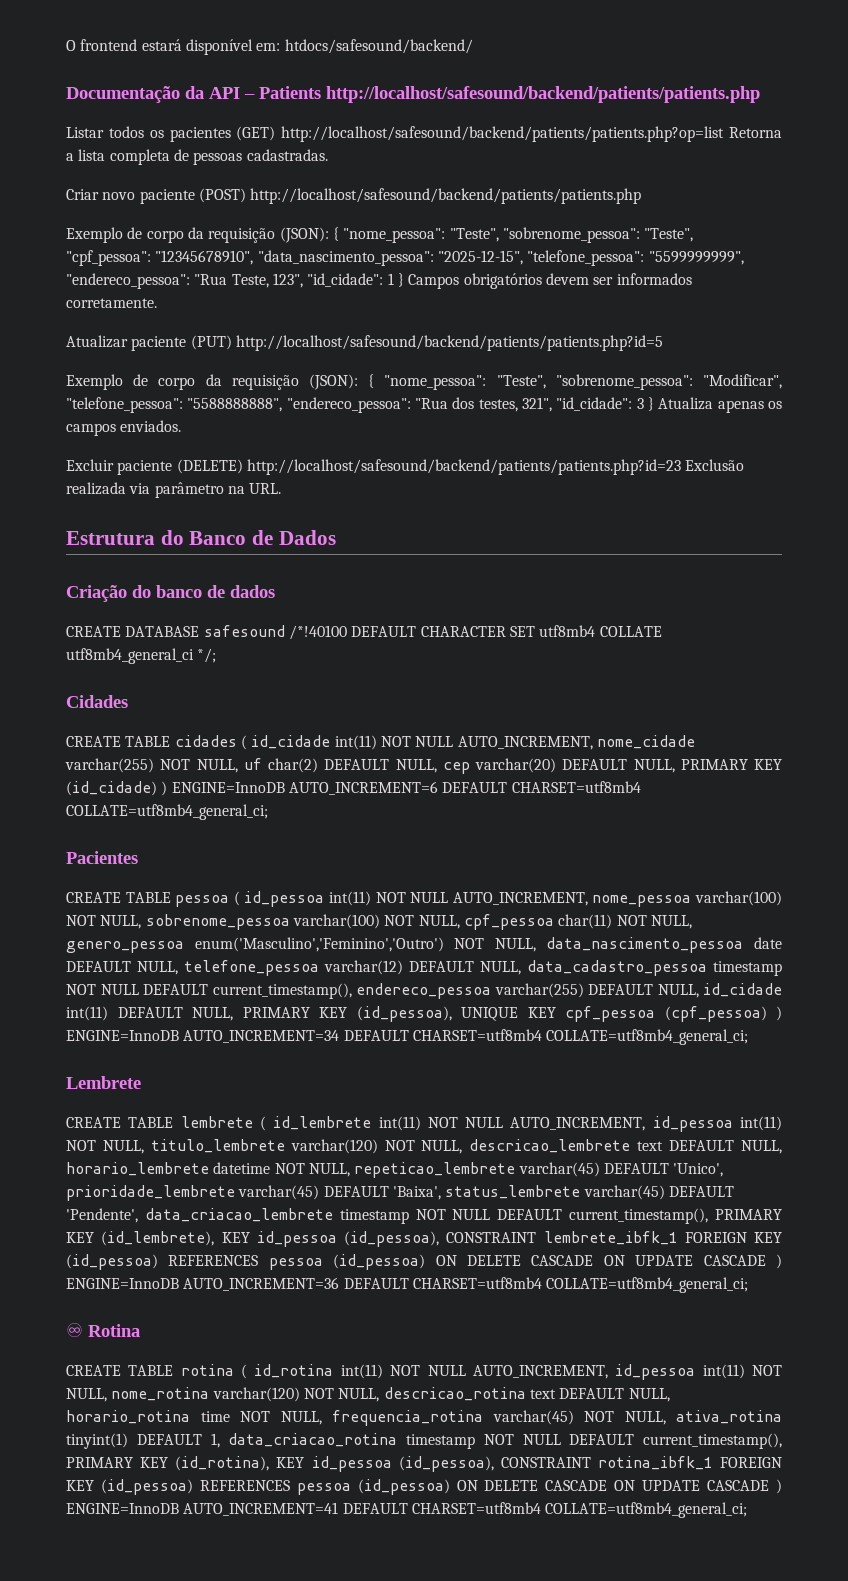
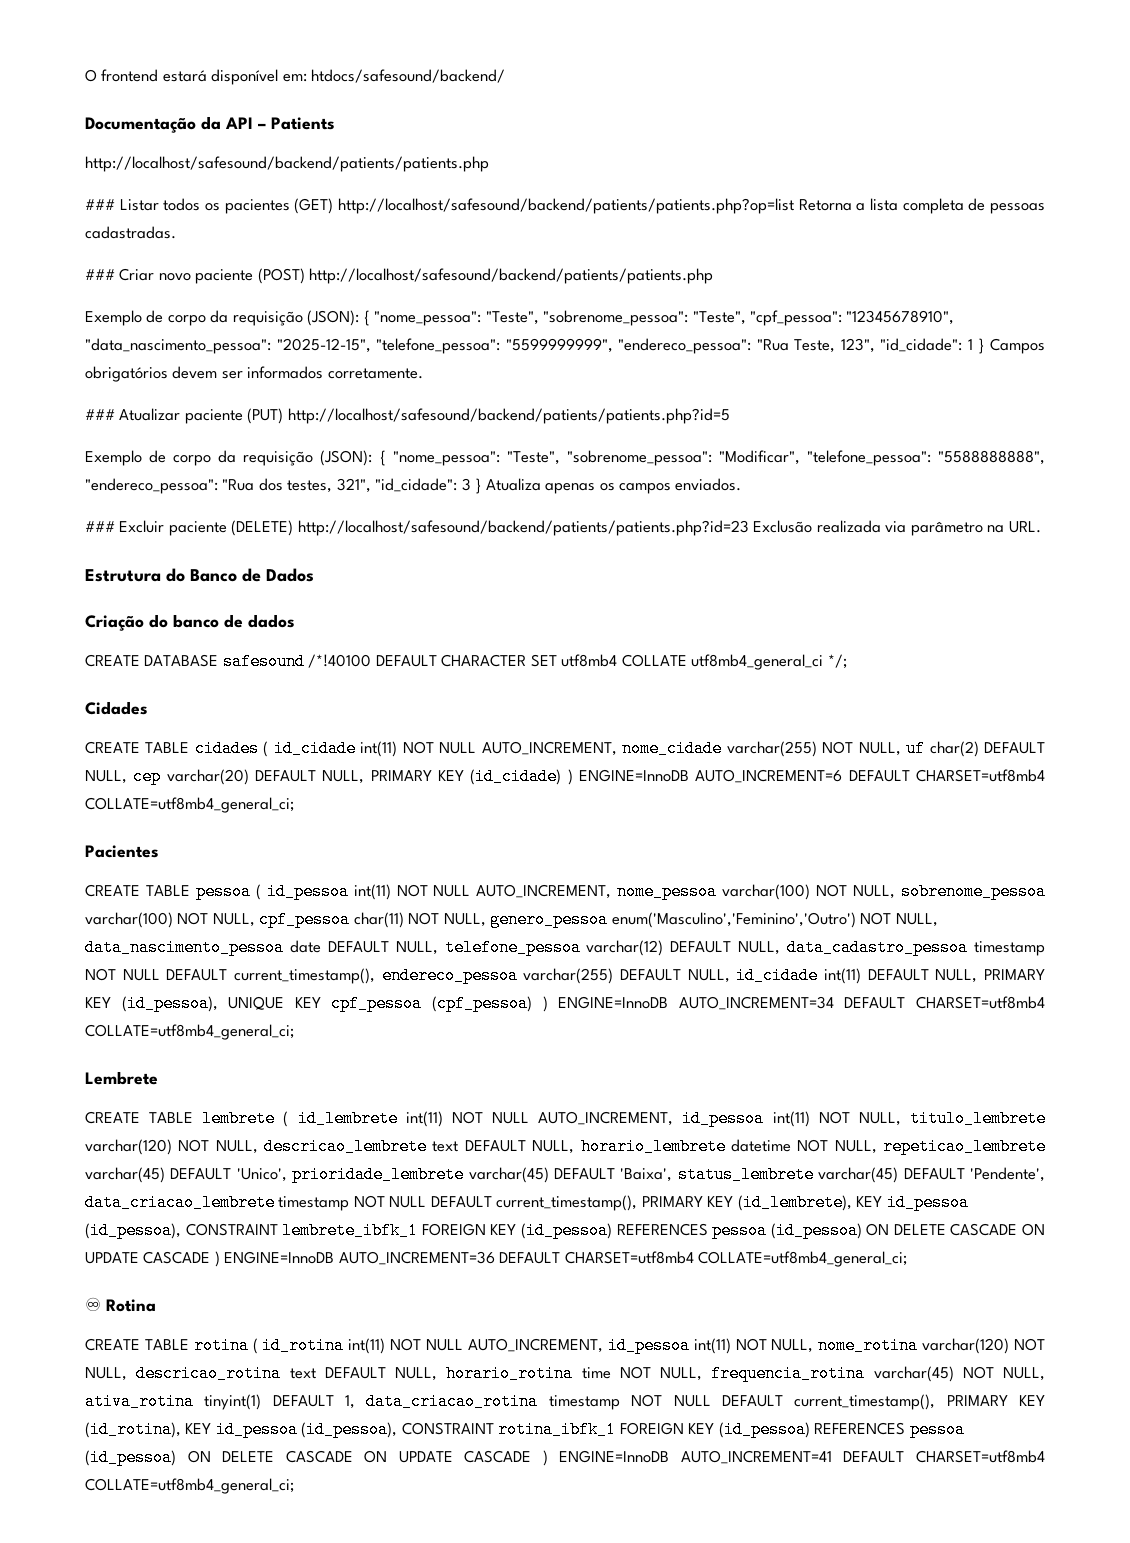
[326,86,760,103] http://localhost/safesound/backend/patients/patients.php // -> [85,156,489,172] [85,199,115,210] // http://localhost/safesound/backend/patients/patients.php // ###
(328, 155) none -> [85,269,115,280] ###
(157, 303) none -> [85,409,115,420] ###
(182, 426) none -> [85,521,115,532] ###

